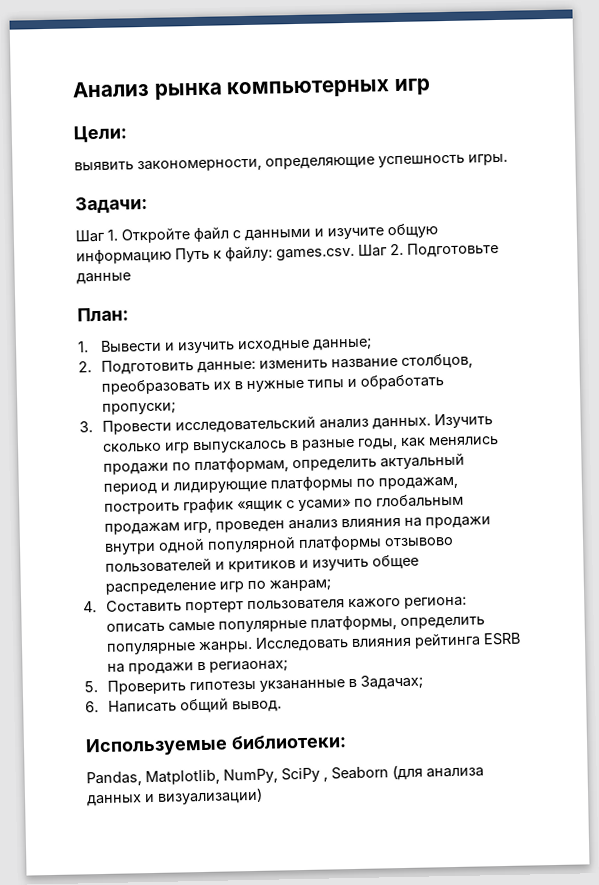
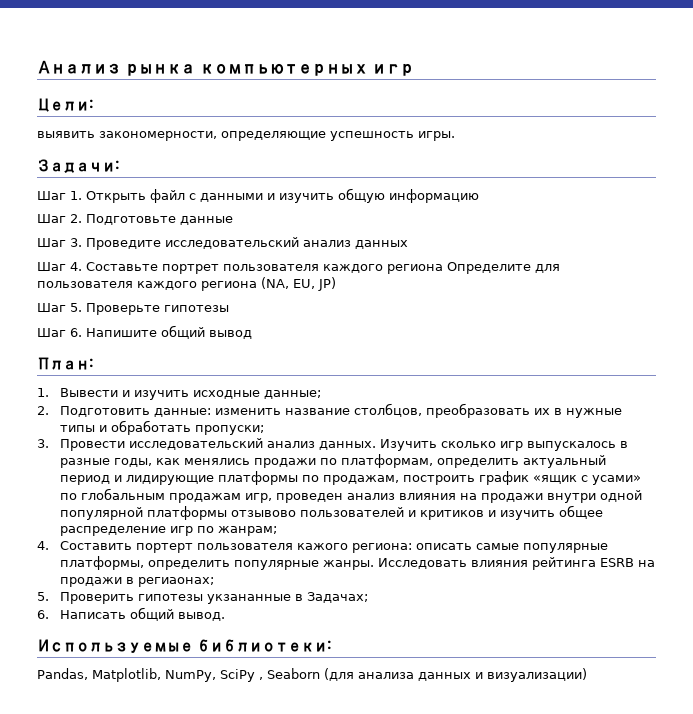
[121,227,190,244] Откройте -> [86,191,146,203] Открыть
[327,227,384,240] изучите -> [279,193,334,203] изучить
[175,245,355,263] Путь к файлу: games.csv. -> (479, 196) //
(131, 278) none -> [37,237,408,250] [37,262,560,274] [37,277,336,291] [37,303,229,315] [37,325,252,339] // Шаг 3. Проведите исследовательский анализ данных // Шаг 4. Составьте портрет пользователя каждого региона Определите для пользователя каждого региона (NA, EU, JP) // Шаг 5. Проверьте гипотезы // Шаг 6. Напишите общий вывод

